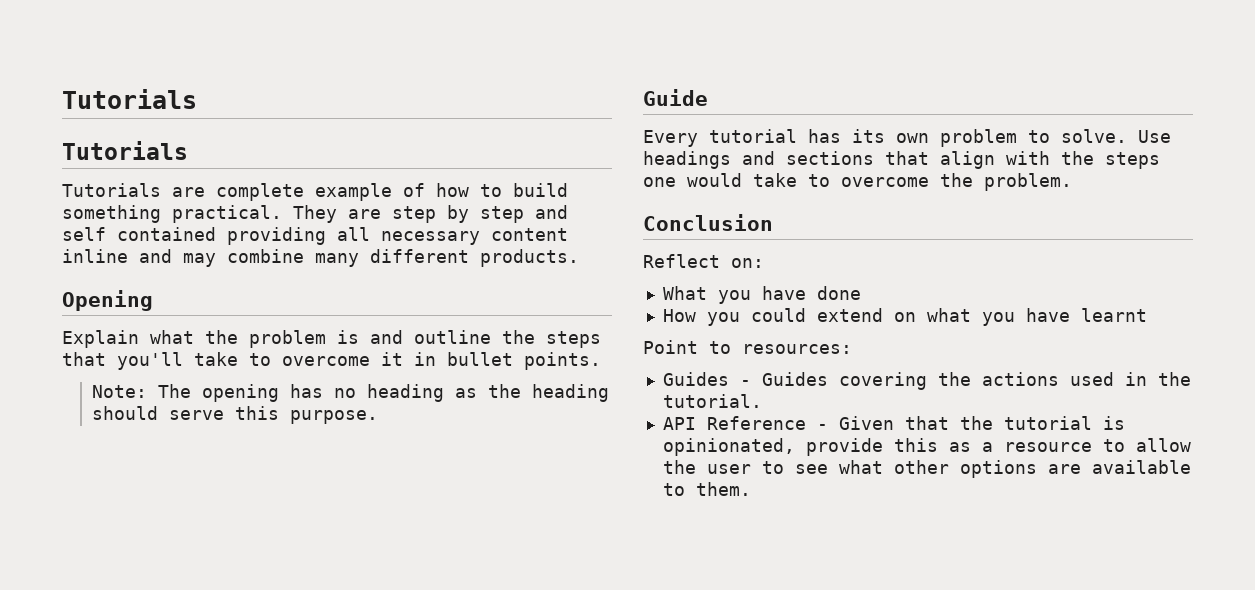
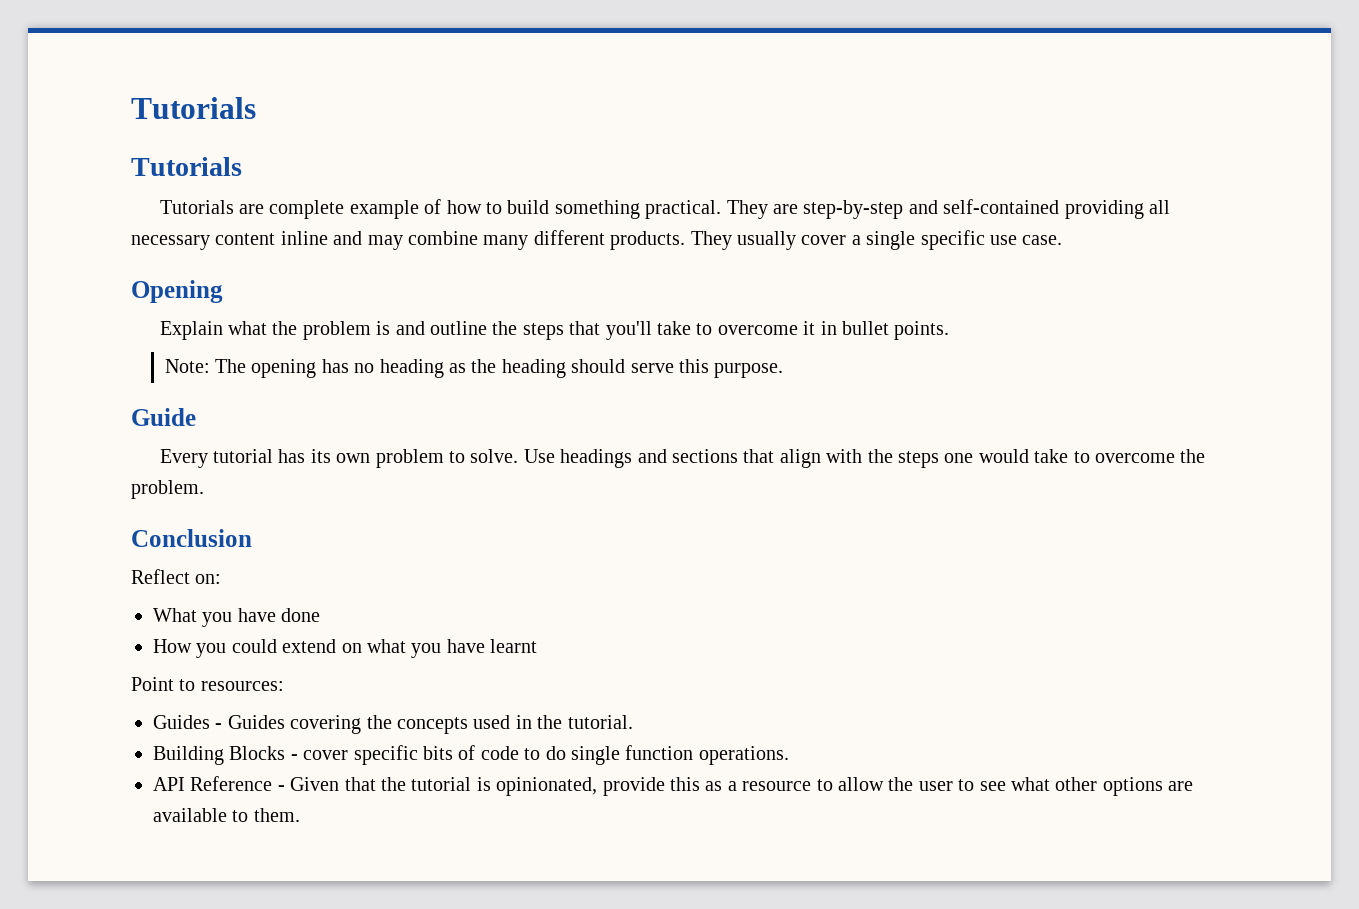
[392,205,568,223] [62,227,216,241] step by step and self contained -> [803,199,1060,219] step-by-step and self-contained
(579, 258) none -> [690,230,1063,250] They usually cover a single specific use case.
[981,372,1059,386] actions -> [397,717,468,734] concepts
(762, 401) none -> [153,745,789,765] // Building Blocks - cover specific bits of code to do single function operations.

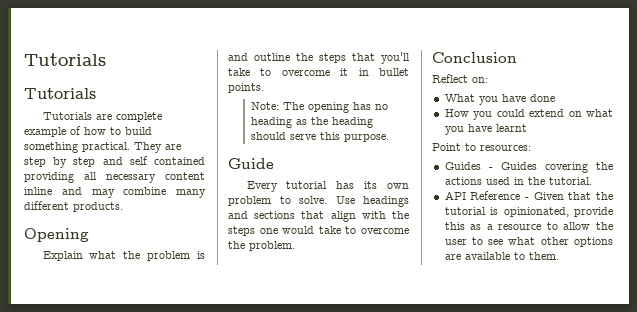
[803,199,1060,219] step-by-step and self-contained -> [24,156,205,168] step by step and self contained
[690,230,1063,250] They usually cover a single specific use case. -> (123, 207) none
[397,717,468,734] concepts -> [444,177,482,185] actions
[153,745,789,765] // Building Blocks - cover specific bits of code to do single function operations. -> (592, 181) none

